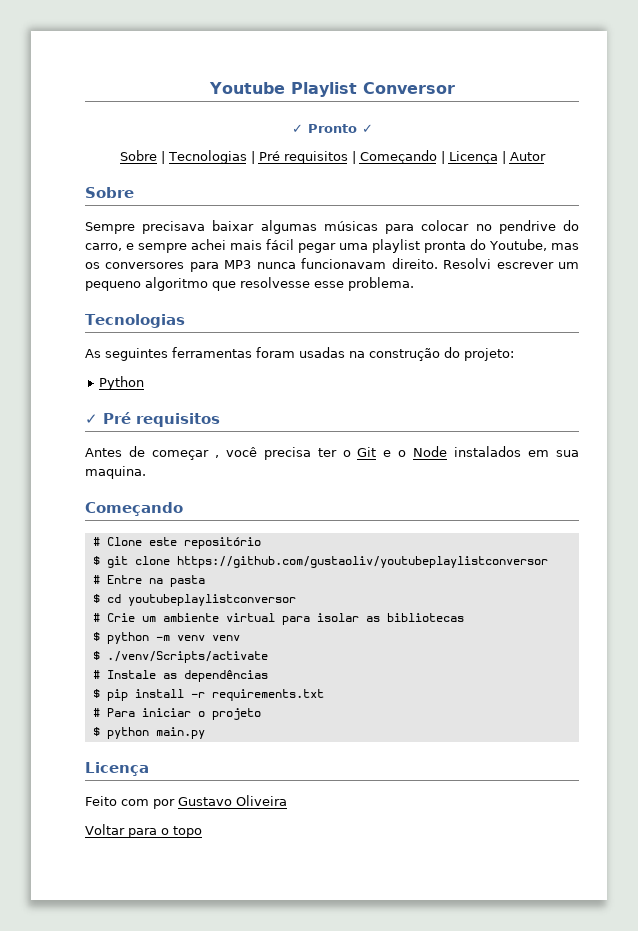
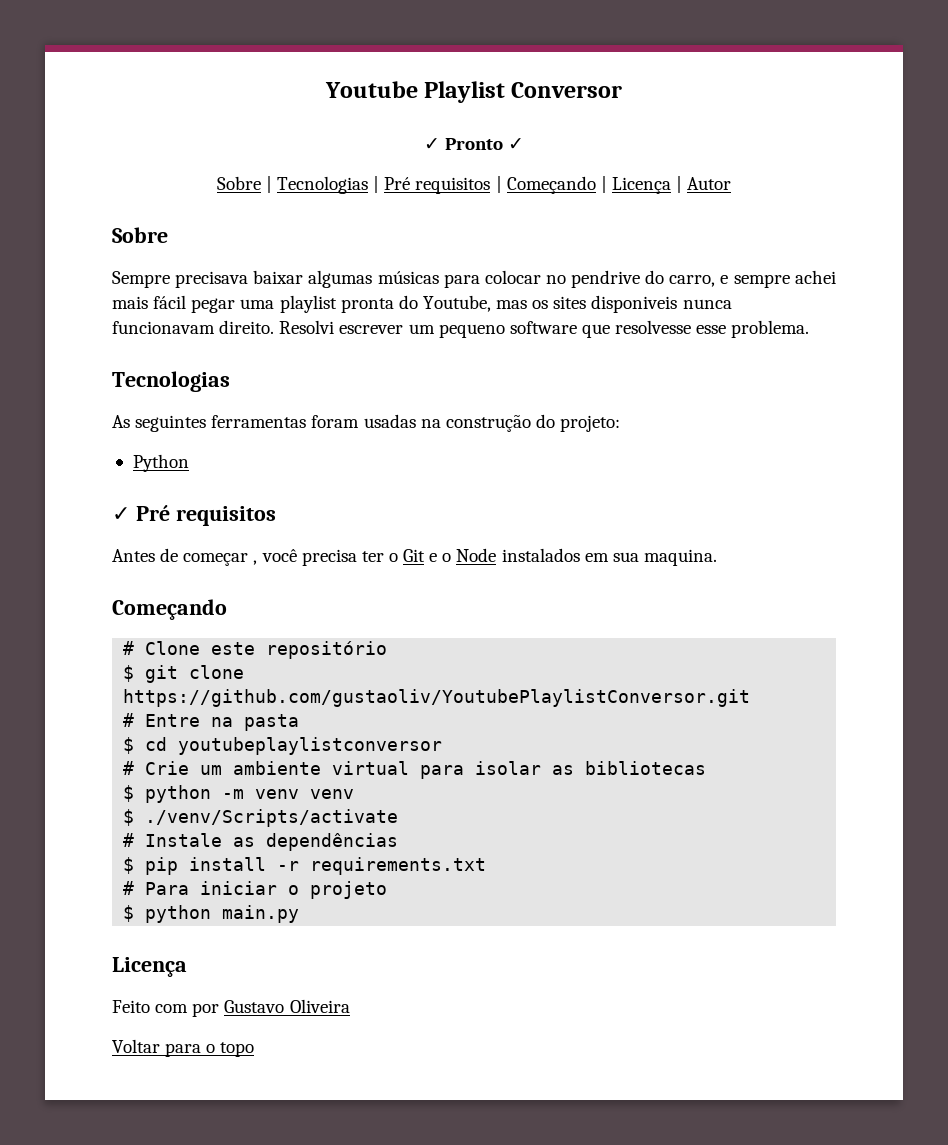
[105,260,252,272] conversores para MP3 -> [553,295,678,313] sites disponiveis
[145,277,208,291] algoritmo -> [509,321,577,334] software
[176,556,548,568] https://github.com/gustaoliv/youtubeplaylistconversor -> [123,689,751,707] https://github.com/gustaoliv/YoutubePlaylistConversor.git

